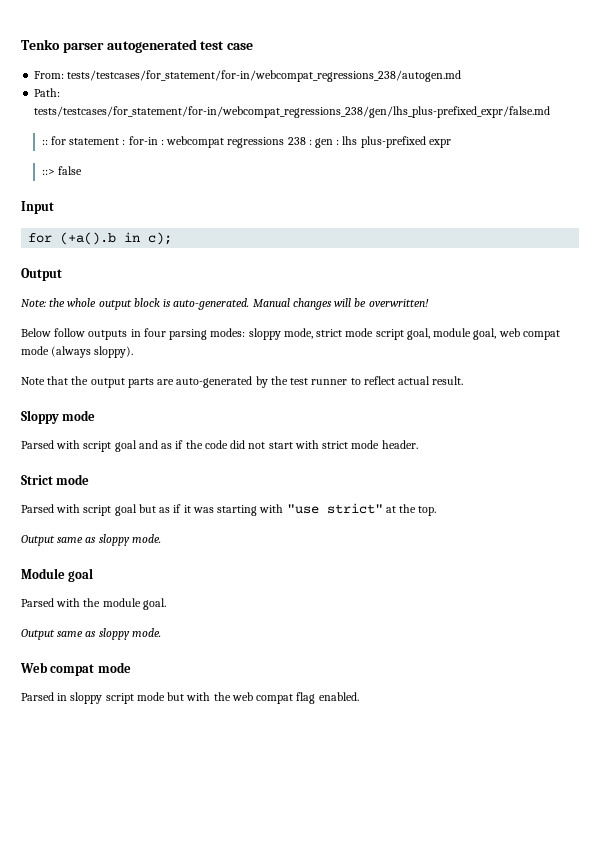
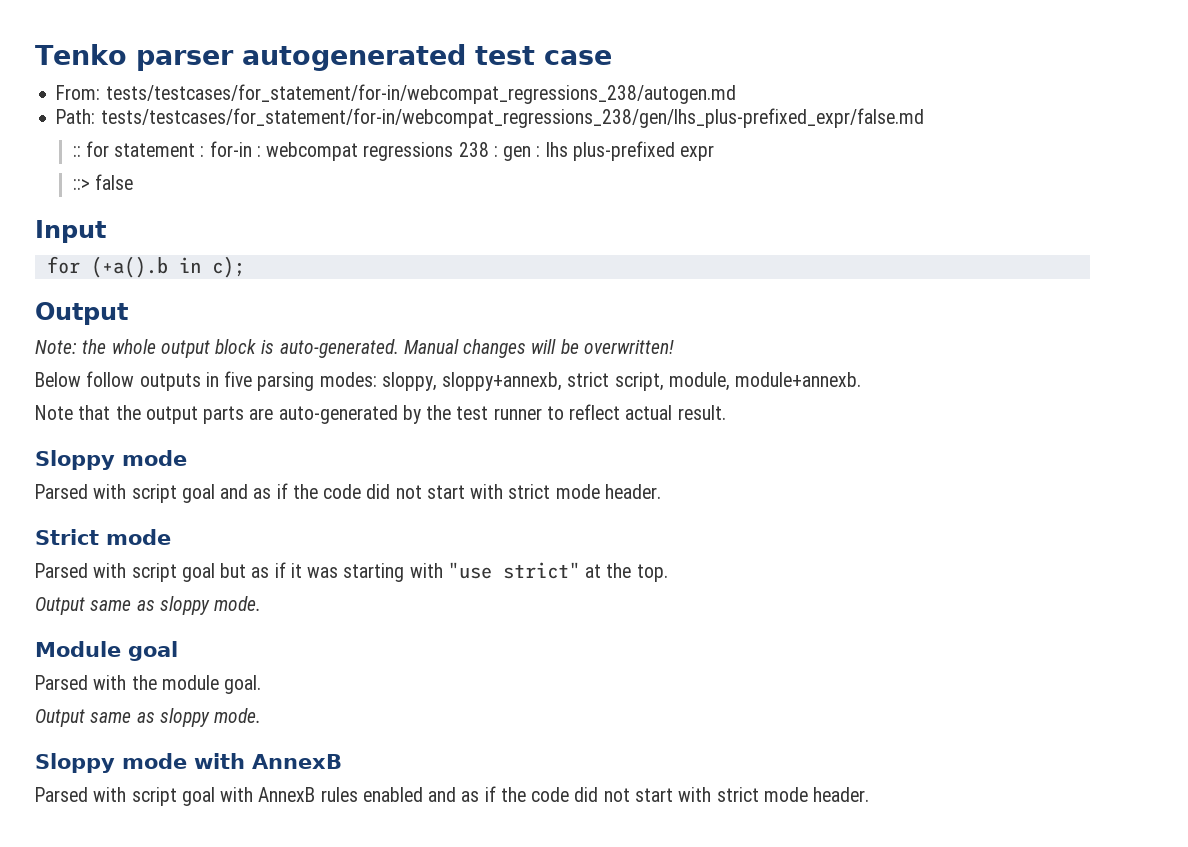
[143,328,166,337] four -> [224,371,253,387] five
[248,328,560,340] [21,346,134,358] sloppy mode, strict mode script goal, module goal, web compat mode (always sloppy). -> [381,372,862,391] sloppy, sloppy+annexb, strict script, module, module+annexb.
[20,662,131,676] [21,692,359,704] Web compat mode // Parsed in sloppy script mode but with the web compat flag enabled. -> [35,753,342,773] [35,786,870,806] Sloppy mode with AnnexB // Parsed with script goal with AnnexB rules enabled and as if the code did not start with strict mode header.

